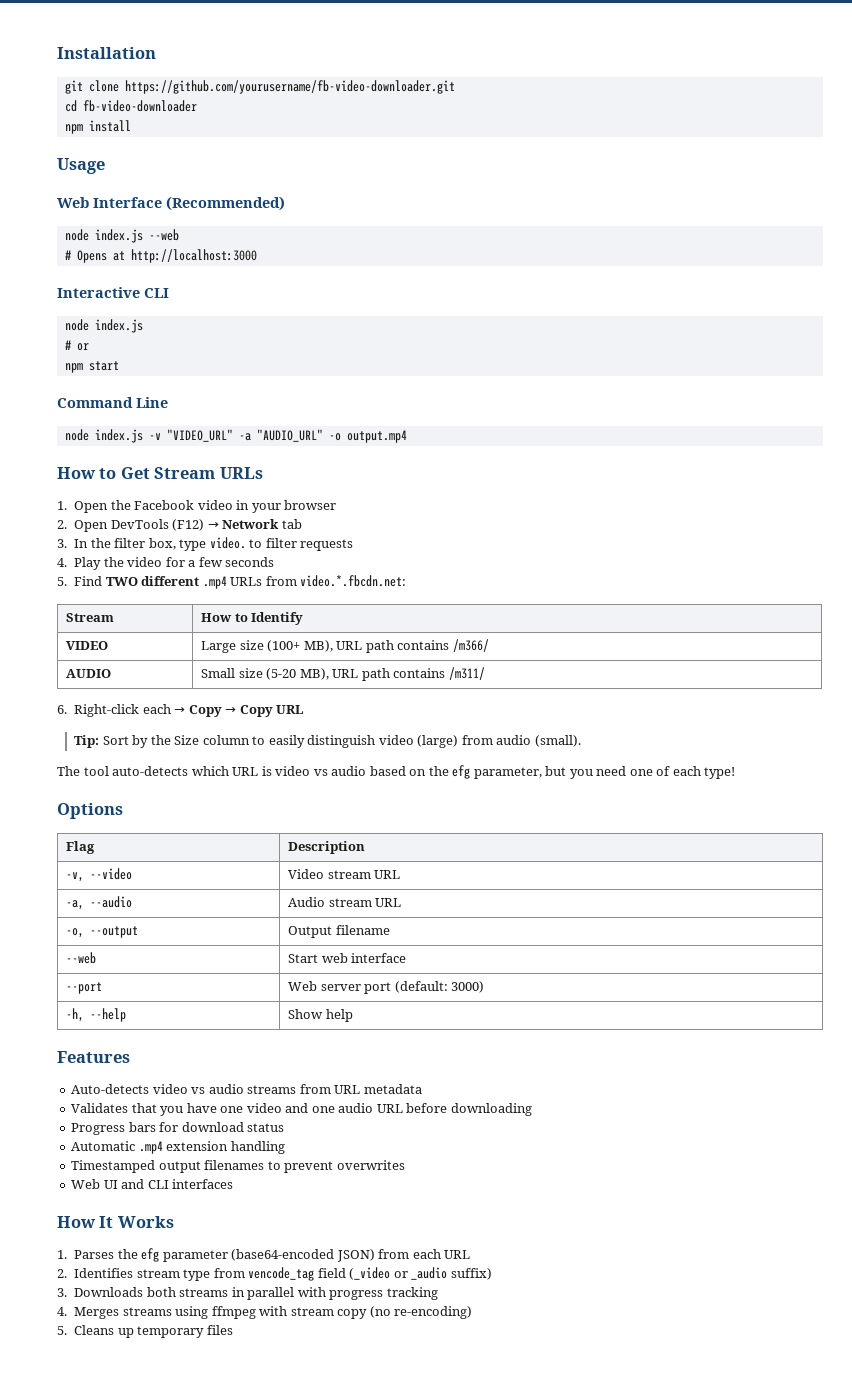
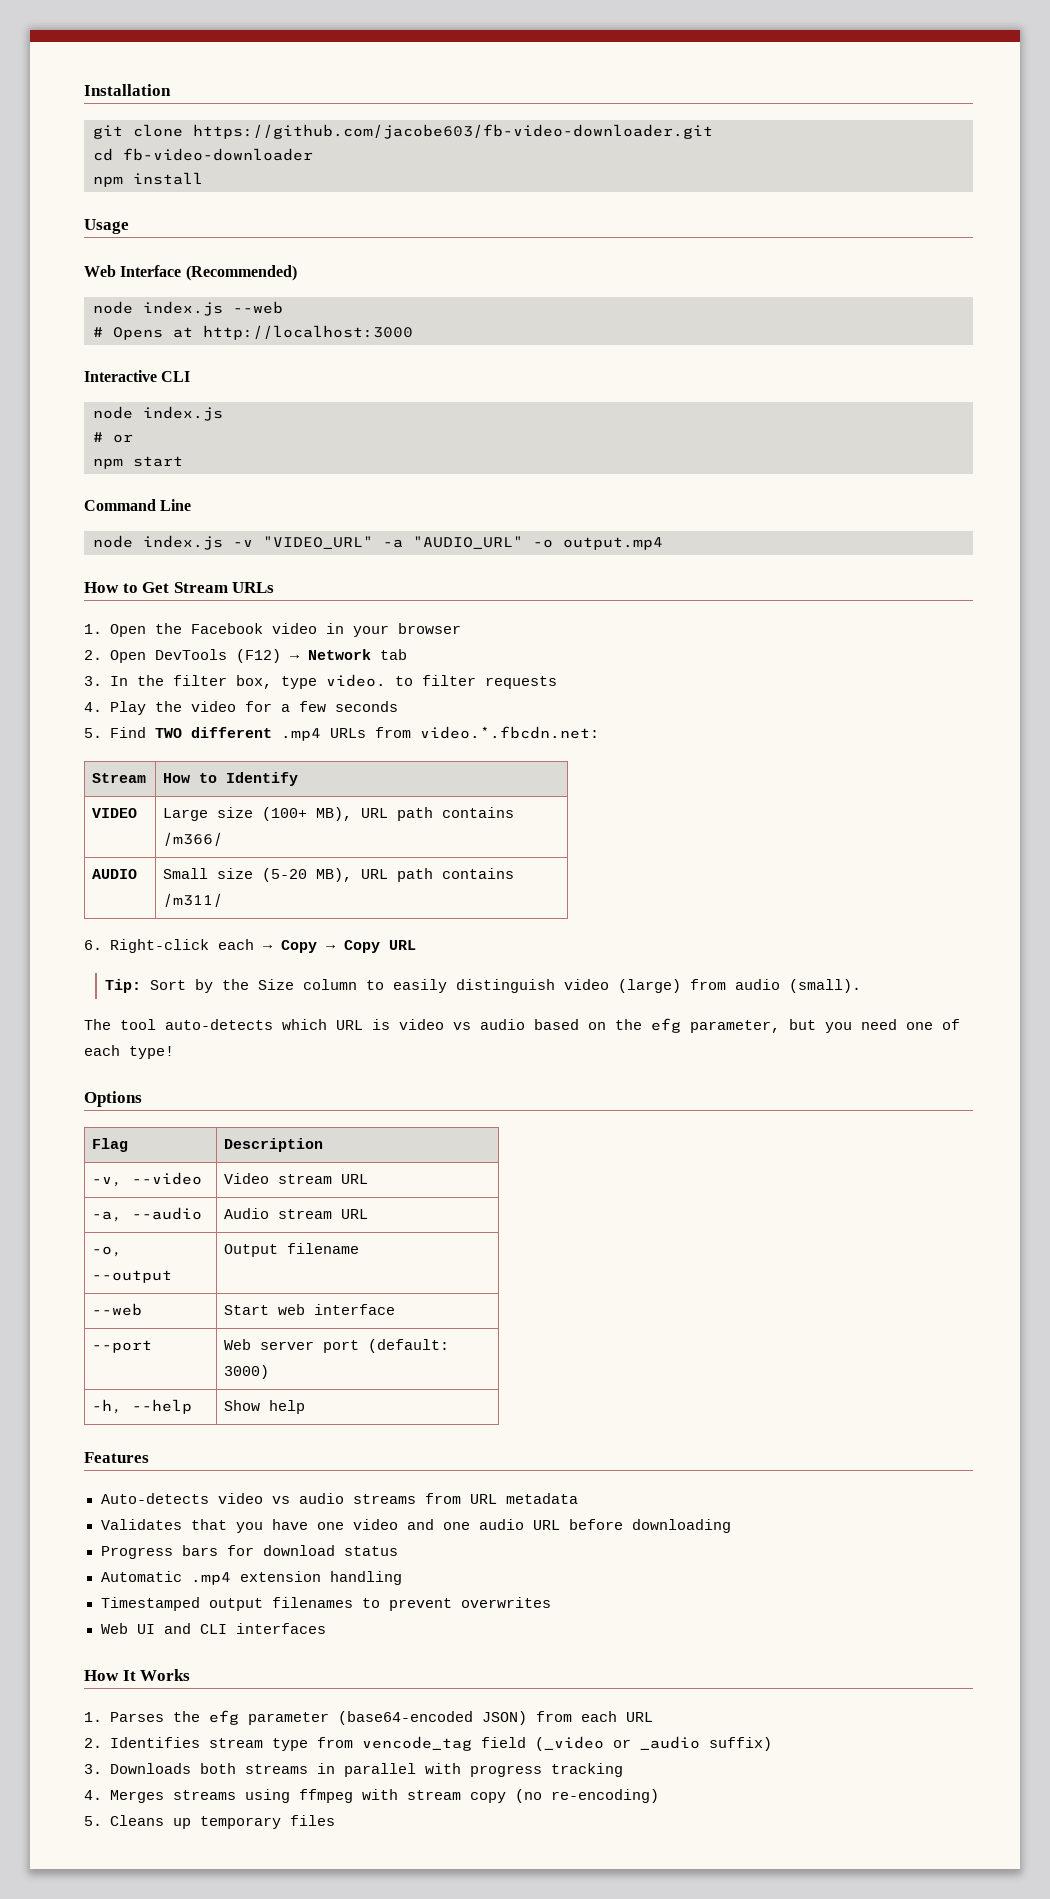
[124,80,455,94] https://github.com/yourusername/fb-video-downloader.git -> [193,124,713,139] https://github.com/jacobe603/fb-video-downloader.git

